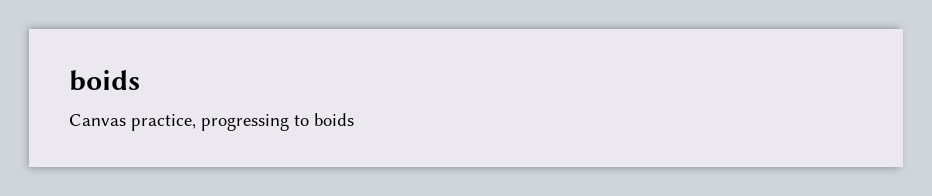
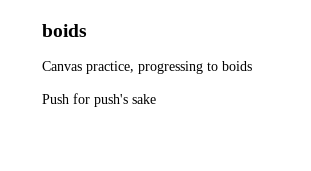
(354, 119) none -> [42,93,156,107] // Push for push's sake

